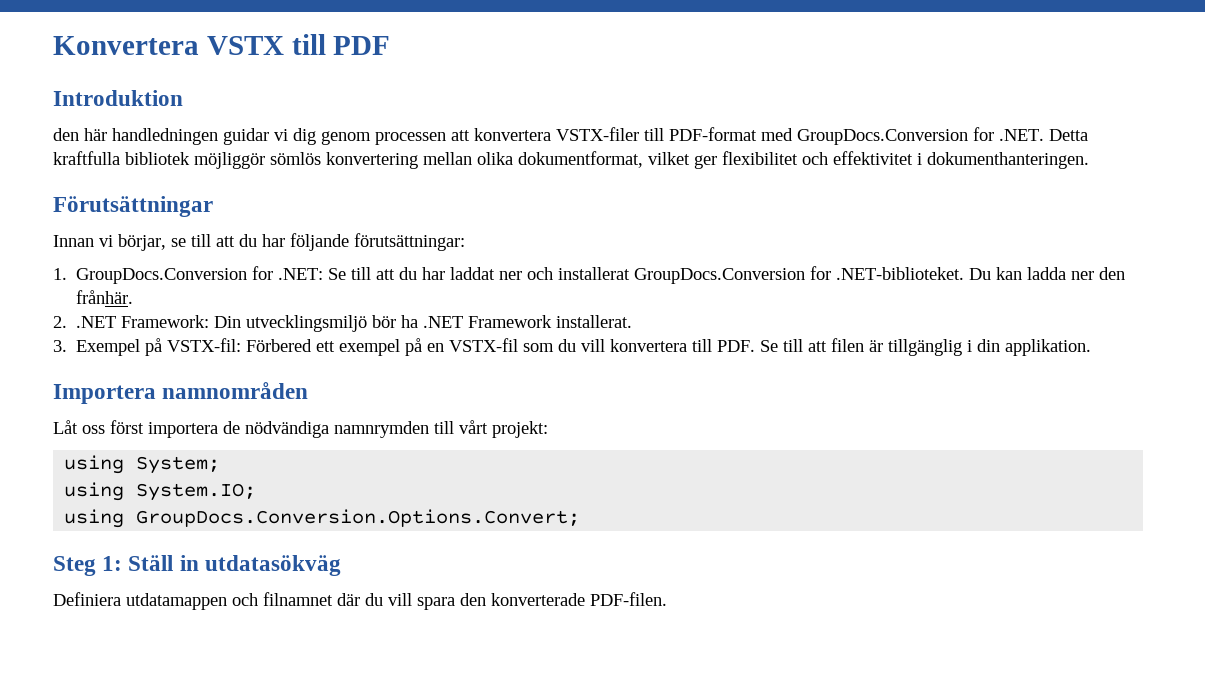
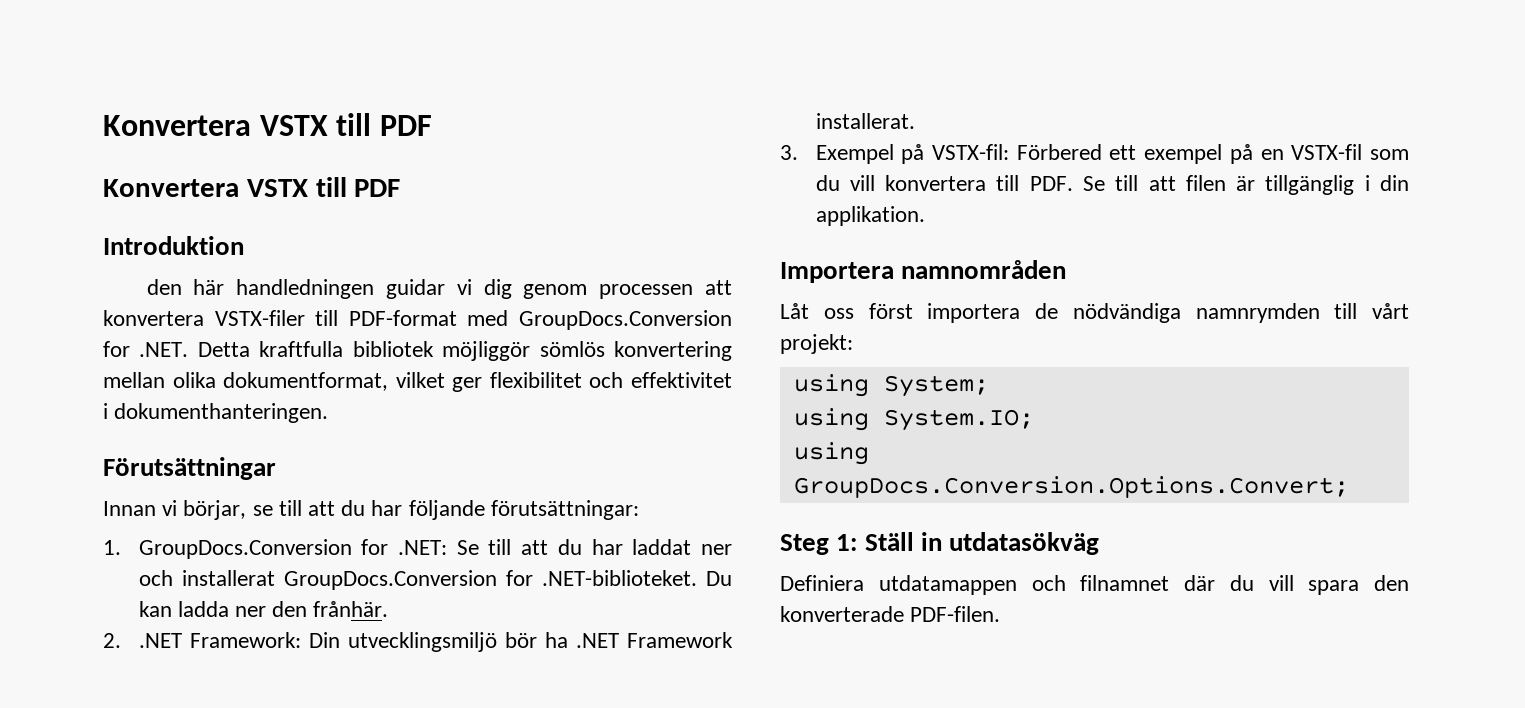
[53,34,391,55] Konvertera VSTX till PDF -> [103,113,432,136] [103,177,401,197] Konvertera VSTX till PDF // Konvertera VSTX till PDF

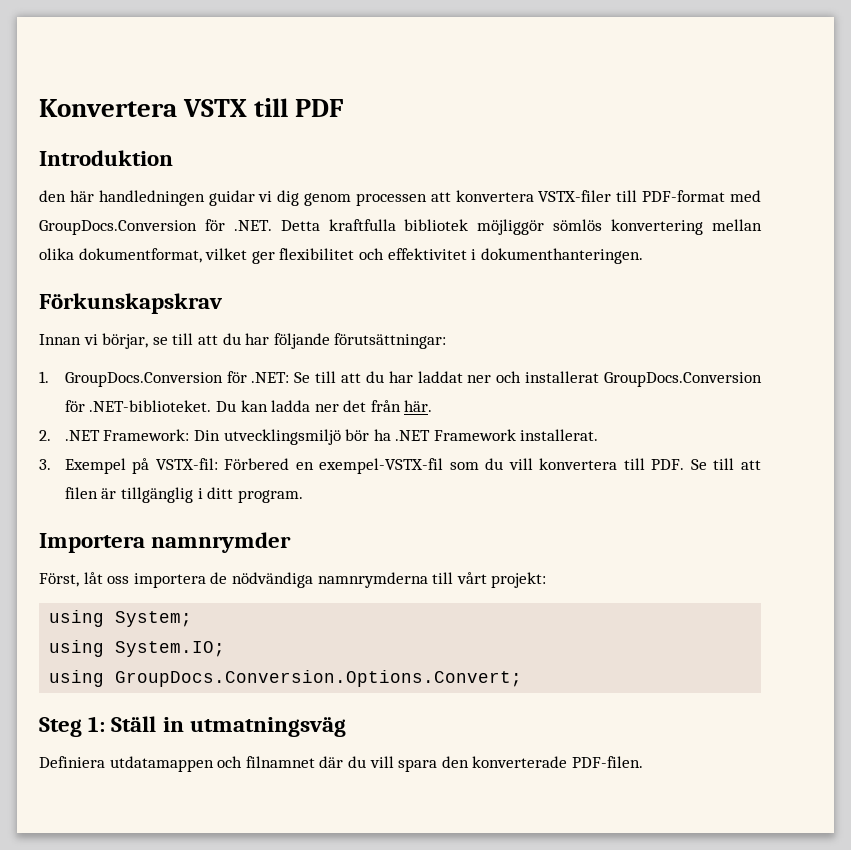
[103,113,432,136] [103,177,401,197] Konvertera VSTX till PDF // Konvertera VSTX till PDF -> [39,98,345,117] Konvertera VSTX till PDF
[103,341,130,357] for -> [204,219,225,231] för
[103,457,276,480] Förutsättningar -> [39,293,222,314] Förkunskapskrav
[361,539,389,555] for -> [226,371,247,383] för
[505,570,533,586] for -> [64,400,85,412] för
[272,601,389,617] den frånhär. -> [343,400,433,412] det från här.
[1109,144,1363,164] ett exempel på en VSTX-fil -> [295,458,444,474] en exempel-VSTX-fil
[1380,175,1409,191] [815,206,925,226] din applikation. -> [207,487,303,503] ditt program.
[901,260,1067,279] [780,303,913,319] namnområden // Låt oss först -> [151,532,292,553] [39,572,130,587] namnrymder // Först, låt oss
[1195,303,1320,323] namnrymden -> [317,572,428,588] namnrymderna
[949,532,1100,555] utdatasökväg -> [189,717,346,737] utmatningsväg

